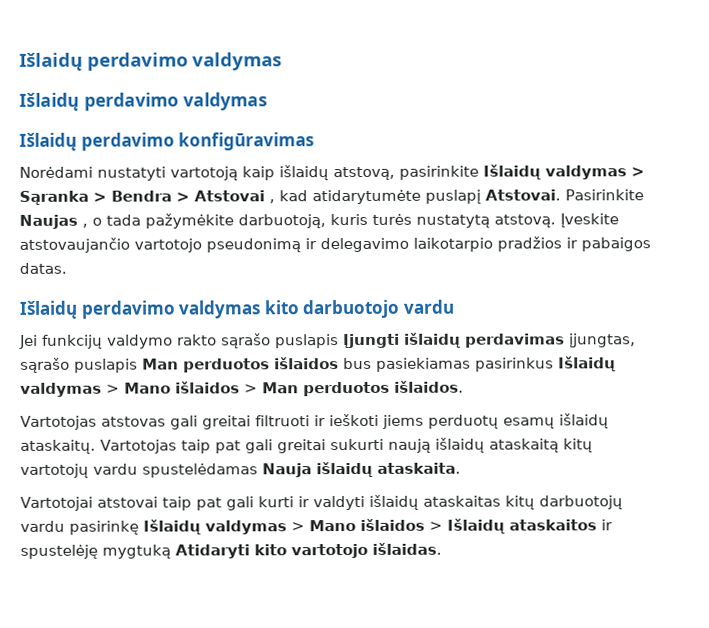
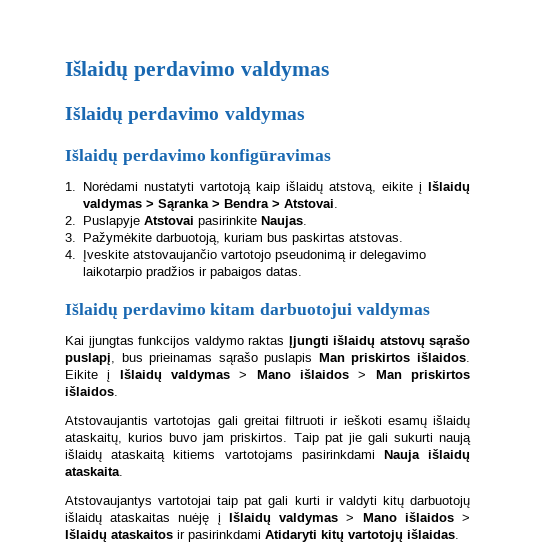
(315, 141) none -> [65,182,76,191] 1.
[399,165,479,180] pasirinkite -> [381,182,422,194] eikite į
[194,189,644,205] [19,213,556,229] Atstovai , kad atidarytumėte puslapį Atstovai. Pasirinkite Naujas , o tada pažymėkite darbuotoją, kuris turės nustatytą atstovą. -> [283,199,338,208] [65,216,307,228] [65,232,403,245] [65,250,76,259] Atstovai. // 2. Puslapyje Atstovai pasirinkite Naujas. // 3. Pažymėkite darbuotoją, kuriam bus paskirtas atstovas. // 4.
[178,299,454,319] [19,332,636,349] [20,357,554,373] valdymas kito darbuotojo vardu // Jei funkcijų valdymo rakto sąrašo puslapis Įjungti išlaidų perdavimas įjungtas, sąrašo puslapis Man perduotos išlaidos bus pasiekiamas pasirinkus -> [210,303,430,319] [65,335,470,348] [65,352,470,365] [65,370,111,382] kitam darbuotojui valdymas // Kai įjungtas funkcijos valdymo raktas Įjungti išlaidų atstovų sąrašo puslapį, bus prieinamas sąrašo puslapis Man priskirtos išlaidos. Eikite į
[303,381,390,397] perduotos -> [410,370,470,382] priskirtos
[20,415,166,430] Vartotojas atstovas -> [65,416,212,428] Atstovaujantis vartotojas
[381,413,609,429] [20,437,593,454] [20,463,258,478] jiems perduotų esamų išlaidų ataskaitų. Vartotojas taip pat gali greitai sukurti naują išlaidų ataskaitą kitų vartotojų vardu spustelėdamas -> [387,415,470,428] [65,433,472,445] [65,449,375,462] esamų išlaidų ataskaitų, kurios buvo jam priskirtos. Taip pat jie gali sukurti naują išlaidų ataskaitą kitiems vartotojams pasirinkdami
[20,496,158,511] Vartotojai atstovai -> [65,496,212,508] Atstovaujantys vartotojai
[368,494,623,510] [20,520,139,535] išlaidų ataskaitas kitų darbuotojų vardu pasirinkę -> [382,496,470,508] [65,512,221,525] kitų darbuotojų išlaidų ataskaitas nuėję į
[20,543,368,559] spustelėję mygtuką Atidaryti kito vartotojo -> [188,530,403,542] pasirinkdami Atidaryti kitų vartotojų

